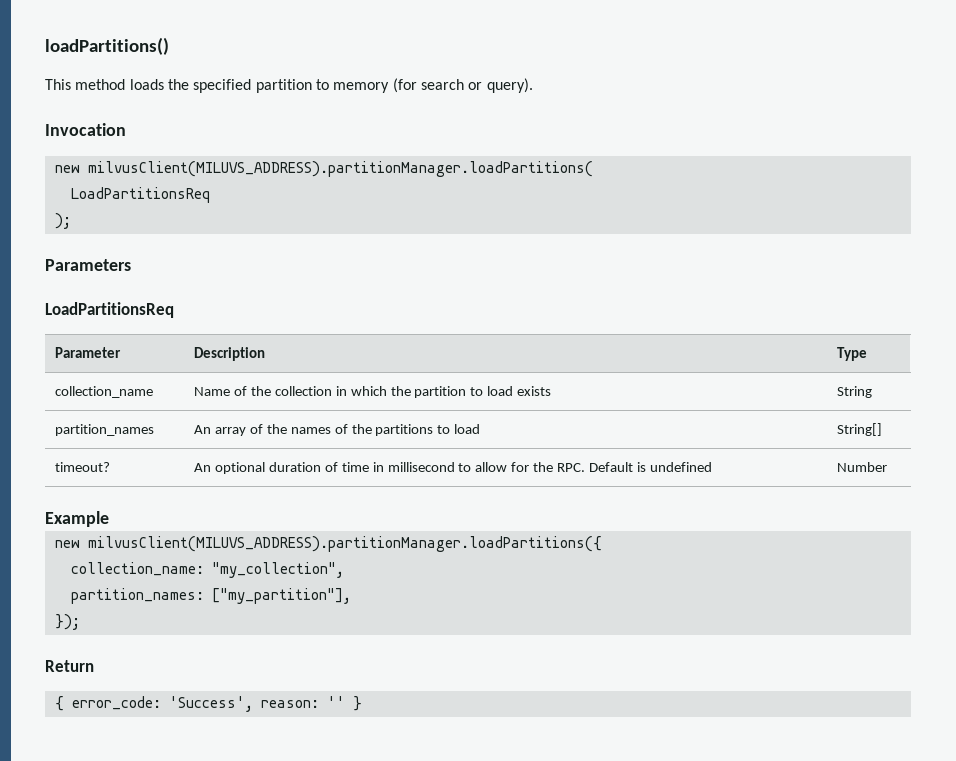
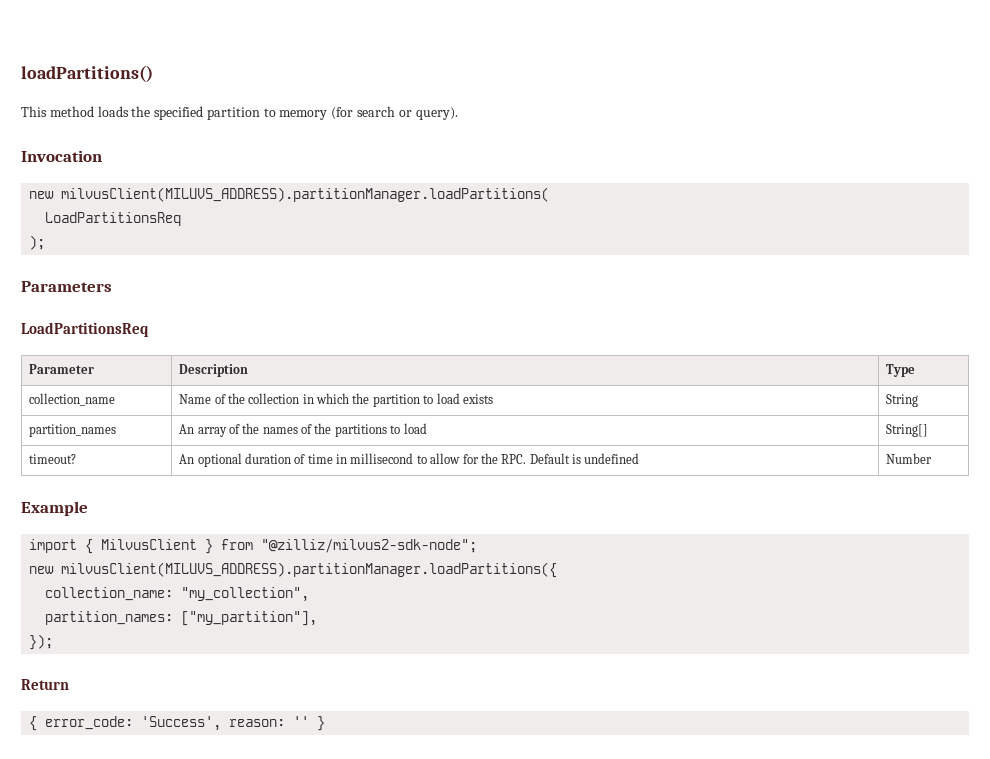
(109, 519) none -> [29,539,478,554] // import { MilvusClient } from "@zilliz/milvus2-sdk-node";

